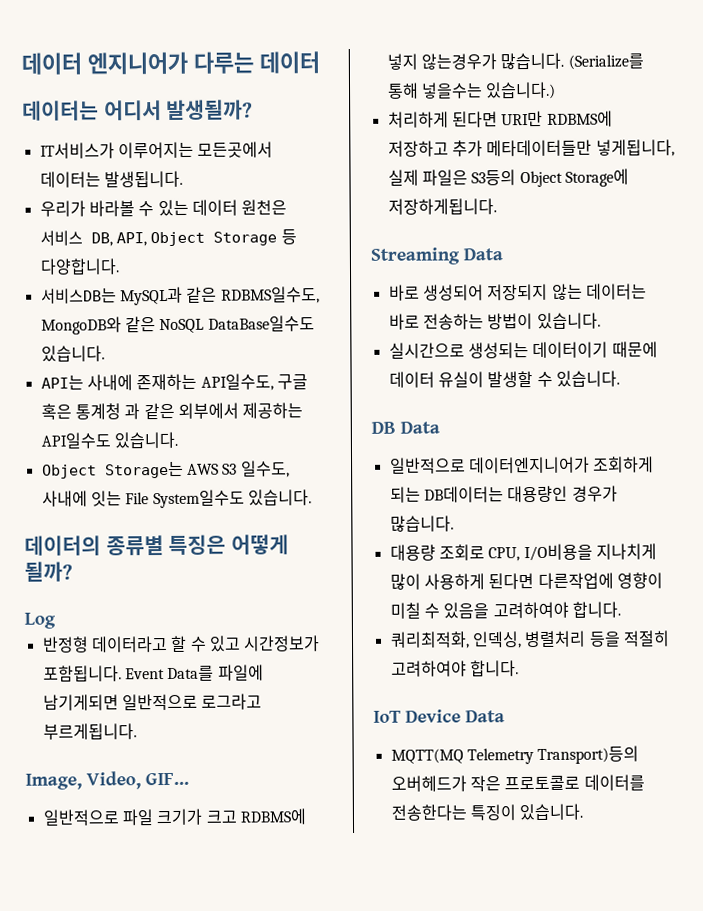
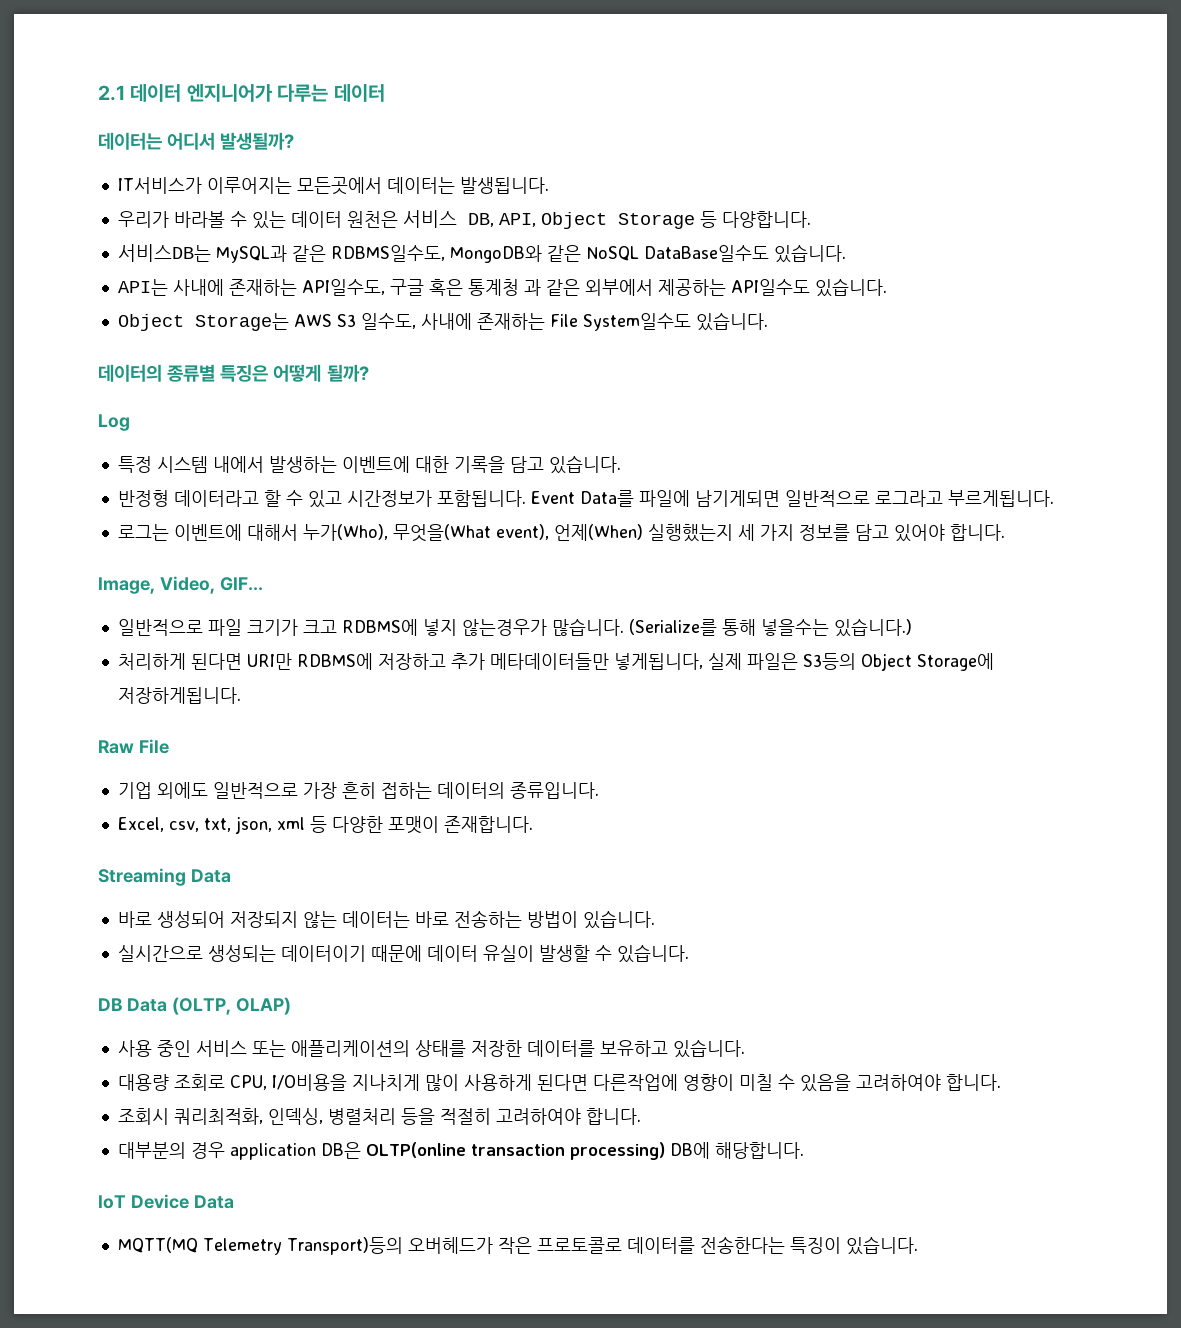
(21, 63) none -> [98,85,125,101] 2.1
[90,490,122,507] 잇는 -> [476,313,545,330] 존재하는
(56, 620) none -> [117,455,621,474] // 특정 시스템 내에서 발생하는 이벤트에 대한 기록을 담고 있습니다.
(137, 731) none -> [117,524,1005,542] // 로그는 이벤트에 대해서 누가(Who), 무엇을(What event), 언제(When) 실행했는지 세 가지 정보를 담고 있어야 합니다.
(497, 206) none -> [98,739,169,754] [117,782,599,799] [117,816,533,834] // Raw File // 기업 외에도 일반적으로 가장 흔히 접하는 데이터의 종류입니다. // Excel, csv, txt, json, xml 등 다양한 포맷이 존재합니다.
[389,456,655,474] [389,485,618,503] [389,515,454,532] // 일반적으로 데이터엔지니어가 조회하게 되는 DB데이터는 대용량인 경우가 많습니다. -> [171,997,291,1015] [117,1039,745,1058] (OLTP, OLAP) // 사용 중인 서비스 또는 애플리케이션의 상태를 저장한 데이터를 보유하고 있습니다.
(621, 609) none -> [117,1108,169,1125] 조회시
(519, 668) none -> [117,1142,804,1160] // 대부분의 경우 application DB은 OLTP(online transaction processing) DB에 해당합니다.

